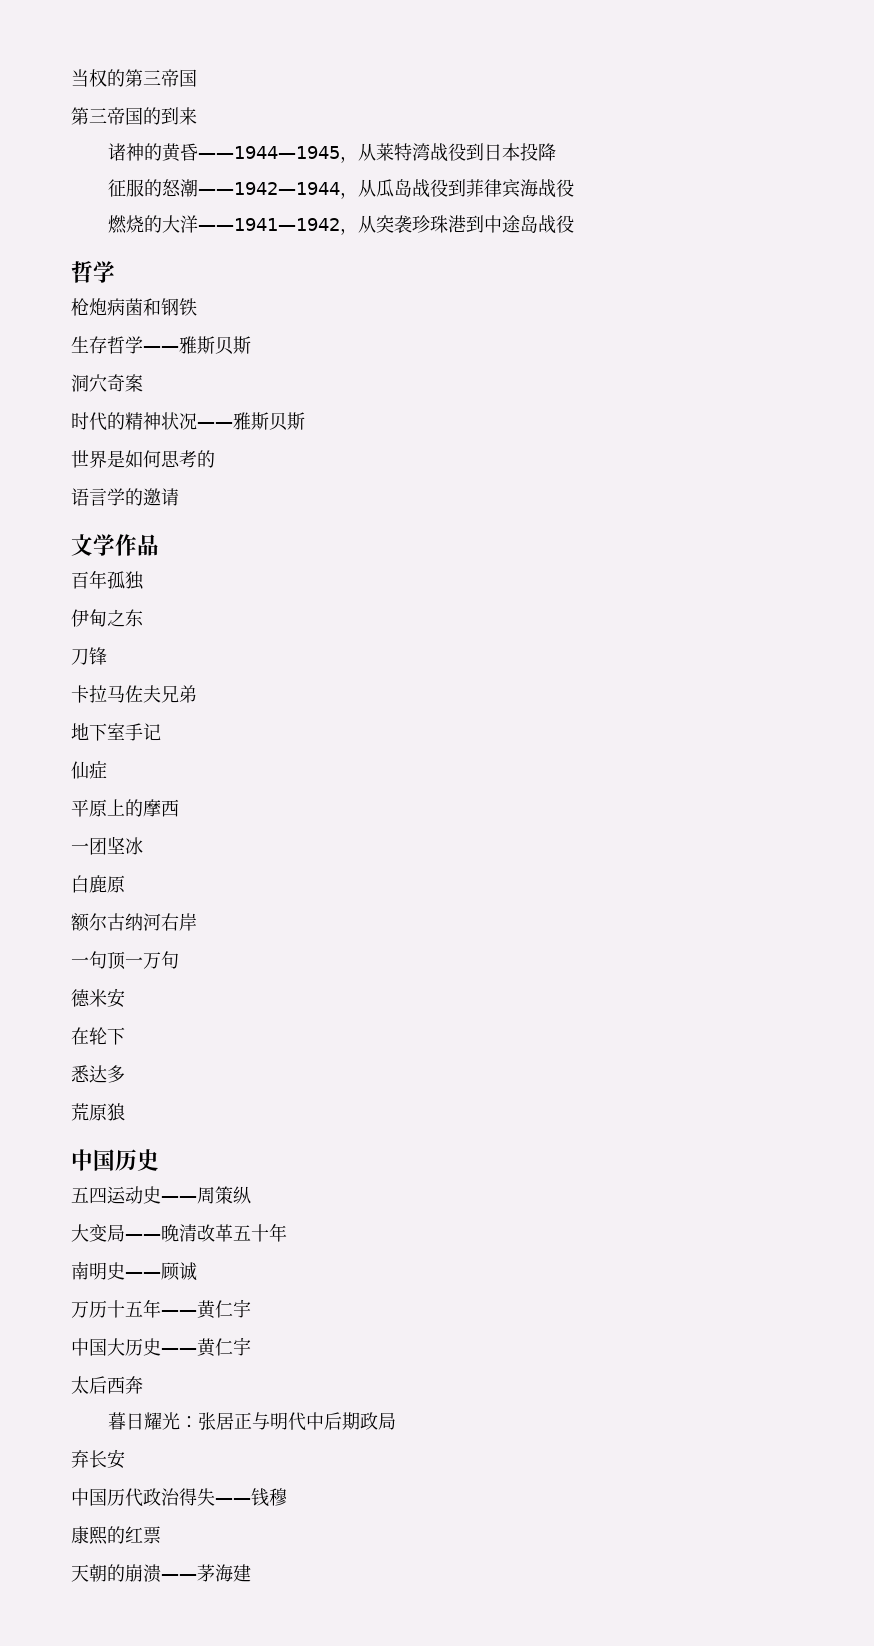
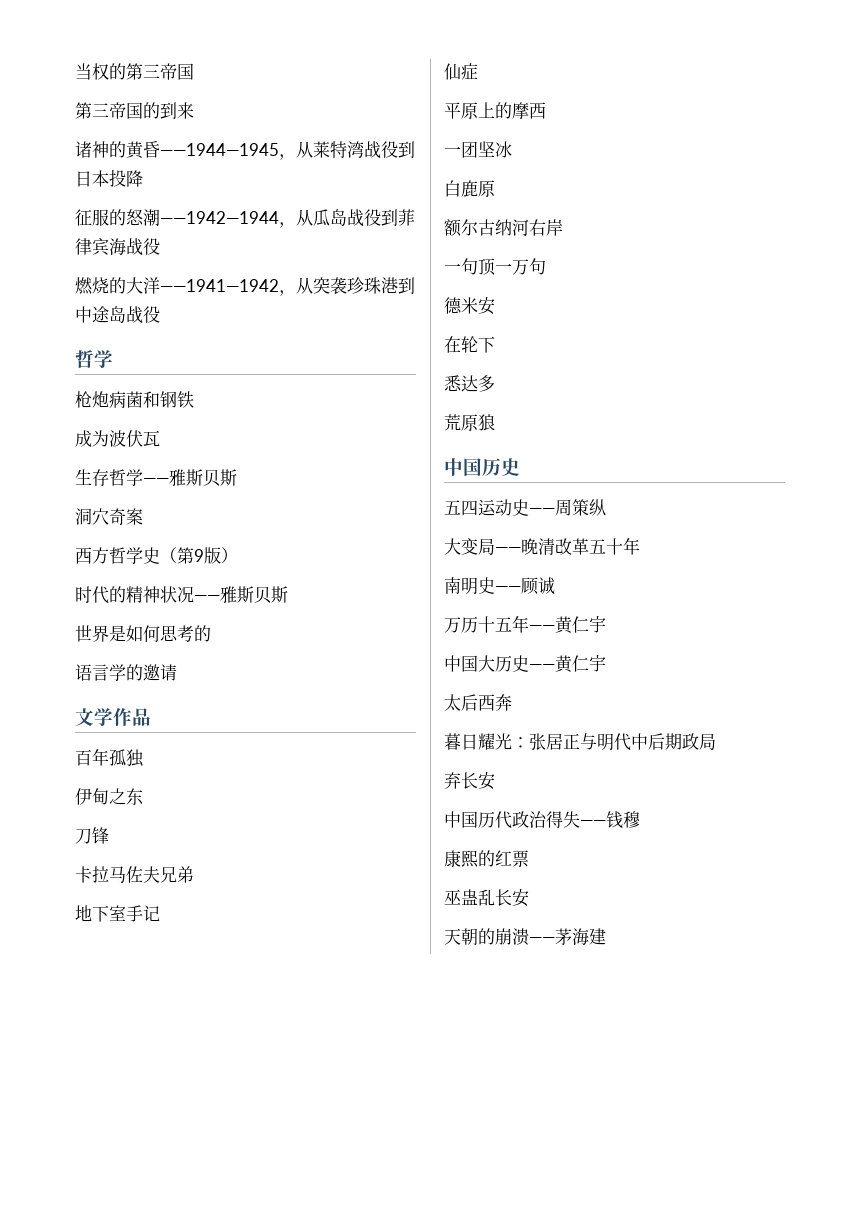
(197, 307) none -> [75,430,160,447] // 成为波伏瓦
(143, 383) none -> [75,547,238,564] // 西方哲学史（第9版）
(161, 1535) none -> [444,889,529,907] // 巫蛊乱长安

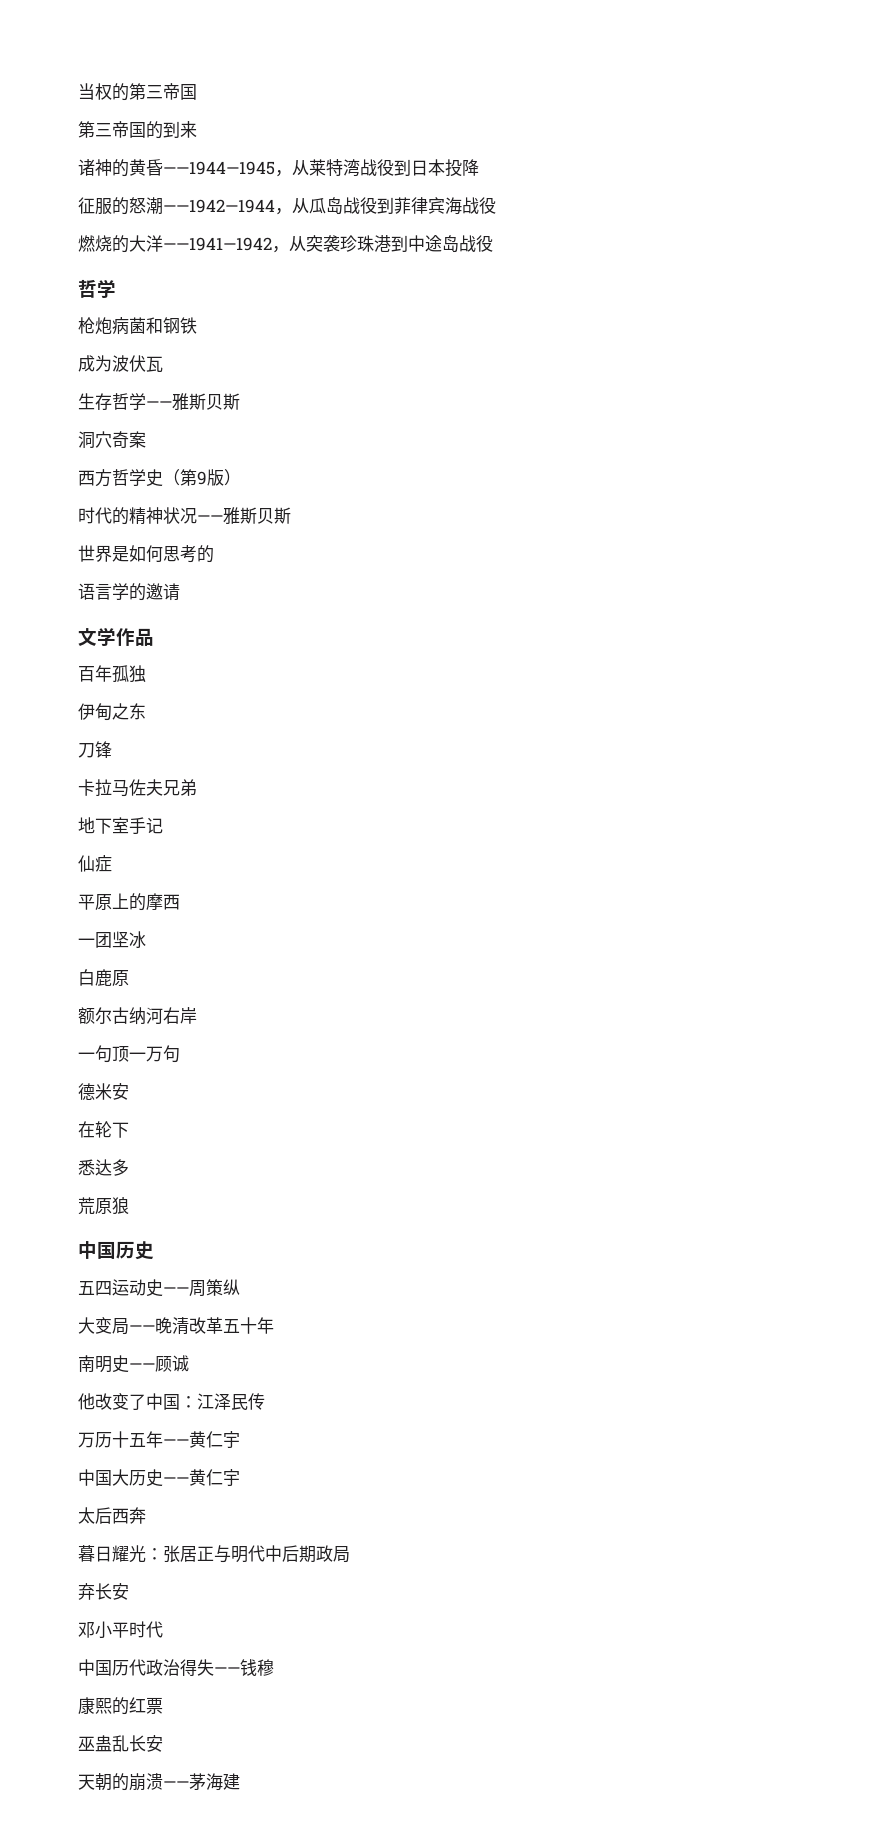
(555, 586) none -> [78,1393,265,1411] // 他改变了中国：江泽民传
(495, 781) none -> [78,1621,163,1639] // 邓小平时代

